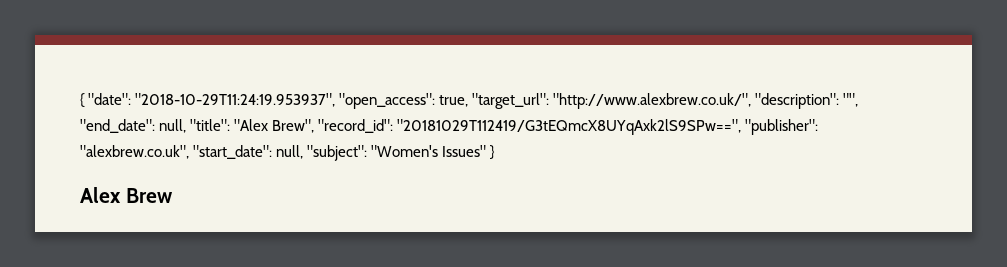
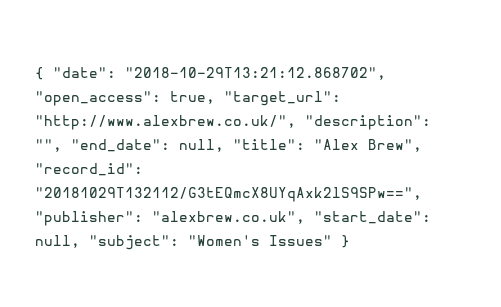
[135,93,336,107] "2018-10-29T11:24:19.953937", -> [125,67,386,80] "2018-10-29T13:21:12.868702",
[397,119,742,135] "20181029T112419/G3tEQmcX8UYqAxk2lS9SPw==", -> [35,187,422,202] "20181029T132112/G3tEQmcX8UYqAxk2lS9SPw==",
[80,187,173,203] // Alex Brew -> (350, 241) none

